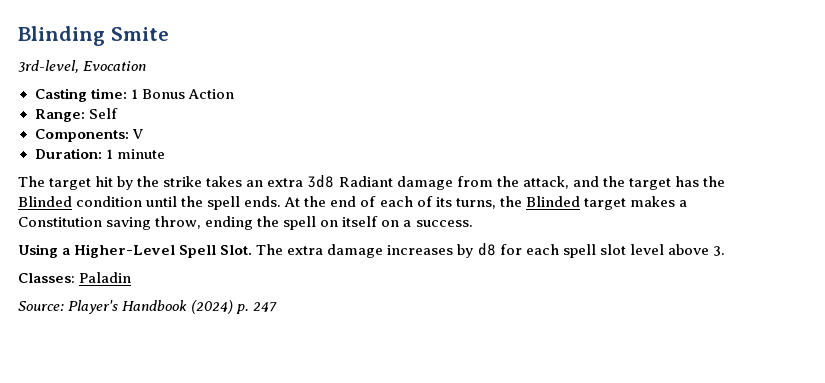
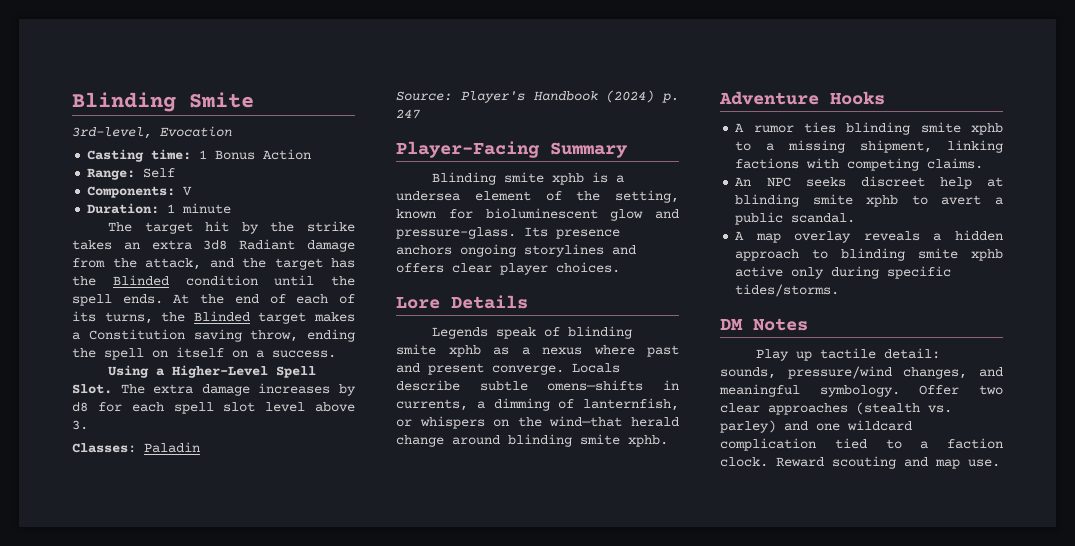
(278, 306) none -> [396,141,628,158] [432,172,625,185] [396,190,679,203] [396,208,679,221] [396,227,620,239] [396,244,636,257] [396,262,620,275] [396,295,528,309] [432,326,633,339] [396,344,679,357] [396,363,620,375] [396,380,679,391] [396,398,679,411] [396,416,679,429] [396,434,668,447] [719,91,885,105] [735,122,1003,135] [735,140,1003,153] [735,158,984,171] [735,176,1003,189] [735,194,1003,207] [735,212,856,225] [735,230,1003,243] [735,248,1003,261] [735,266,952,279] [735,284,840,297] [720,318,808,331] [756,348,941,361] [720,366,1003,379] [719,384,1003,397] [720,402,952,415] [720,420,912,433] [720,438,1003,451] [720,456,1000,469] // Player-Facing Summary // Blinding smite xphb is a undersea element of the setting, known for bioluminescent glow and pressure-glass. Its presence anchors ongoing storylines and offers clear player choices. // Lore Details // Legends speak of blinding smite xphb as a nexus where past and present converge. Locals describe subtle omens—shifts in currents, a dimming of lanternfish, or whispers on the wind—that herald change around blinding smite xphb. // Adventure Hooks // A rumor ties blinding smite xphb to a missing shipment, linking factions with competing claims. // An NPC seeks discreet help at blinding smite xphb to avert a public scandal. // A map overlay reveals a hidden approach to blinding smite xphb active only during specific tides/storms. // DM Notes // Play up tactile detail: sounds, pressure/wind changes, and meaningful symbology. Offer two clear approaches (stealth vs. parley) and one wildcard complication tied to a faction clock. Reward scouting and map use.

